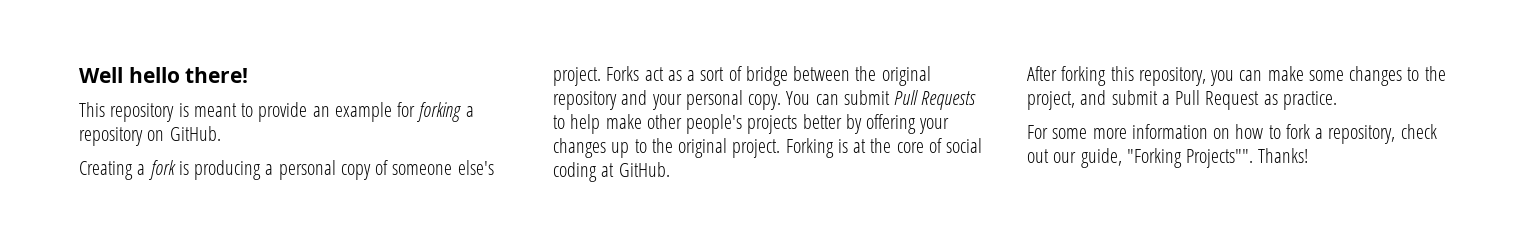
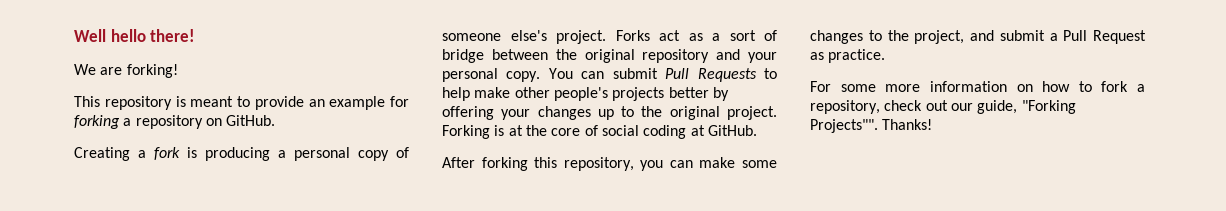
(249, 75) none -> [74,64,178,78] // We are forking!

